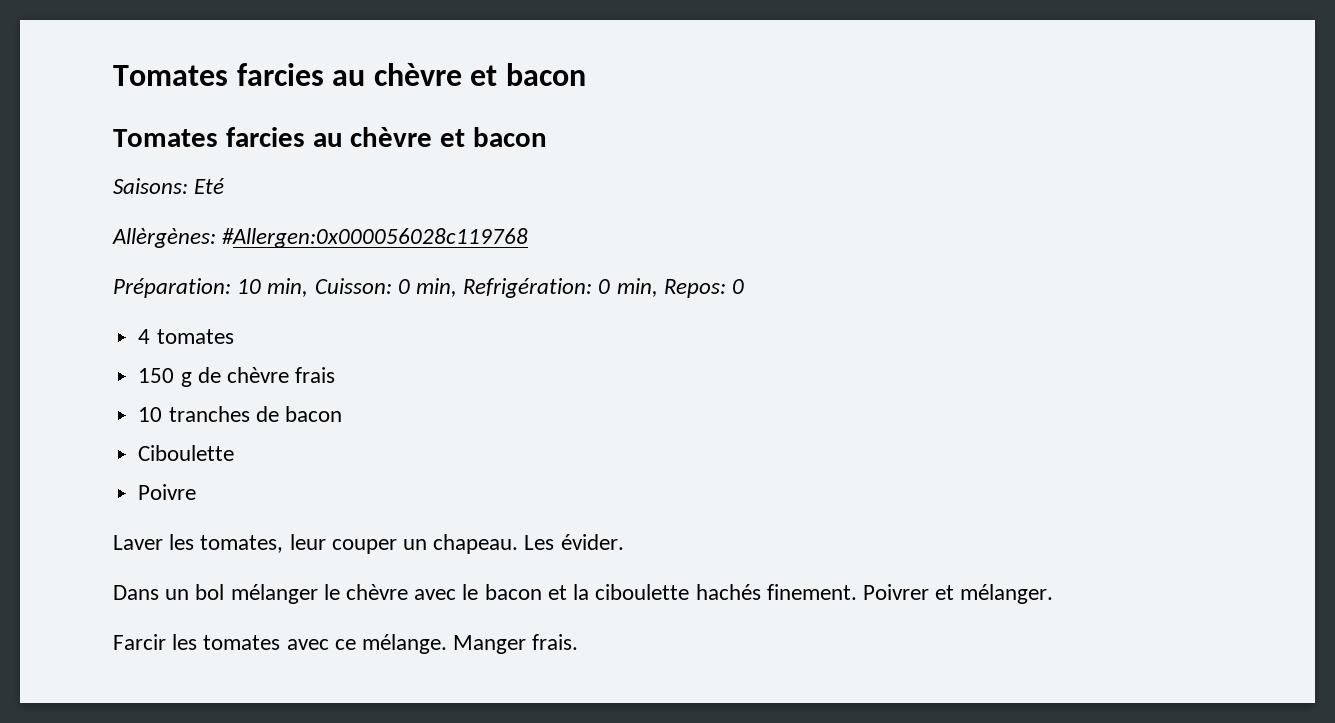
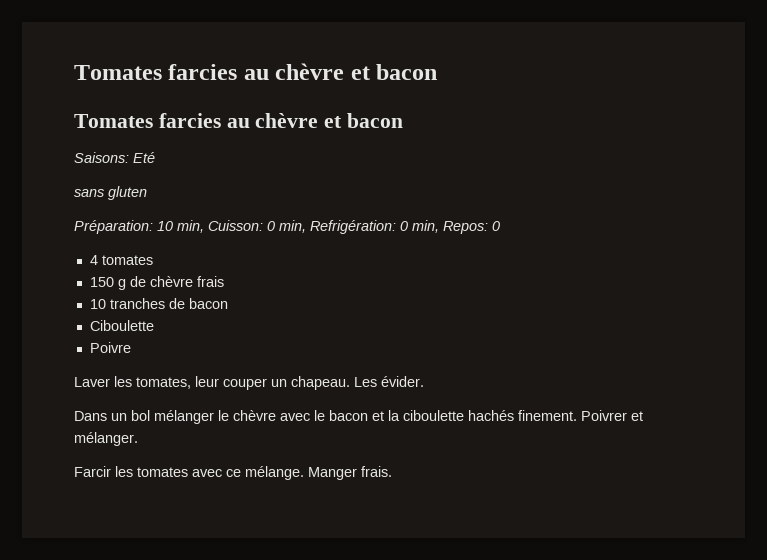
[112,228,529,248] Allèrgènes: #Allergen:0x000056028c119768 -> [74,186,147,200] sans gluten

